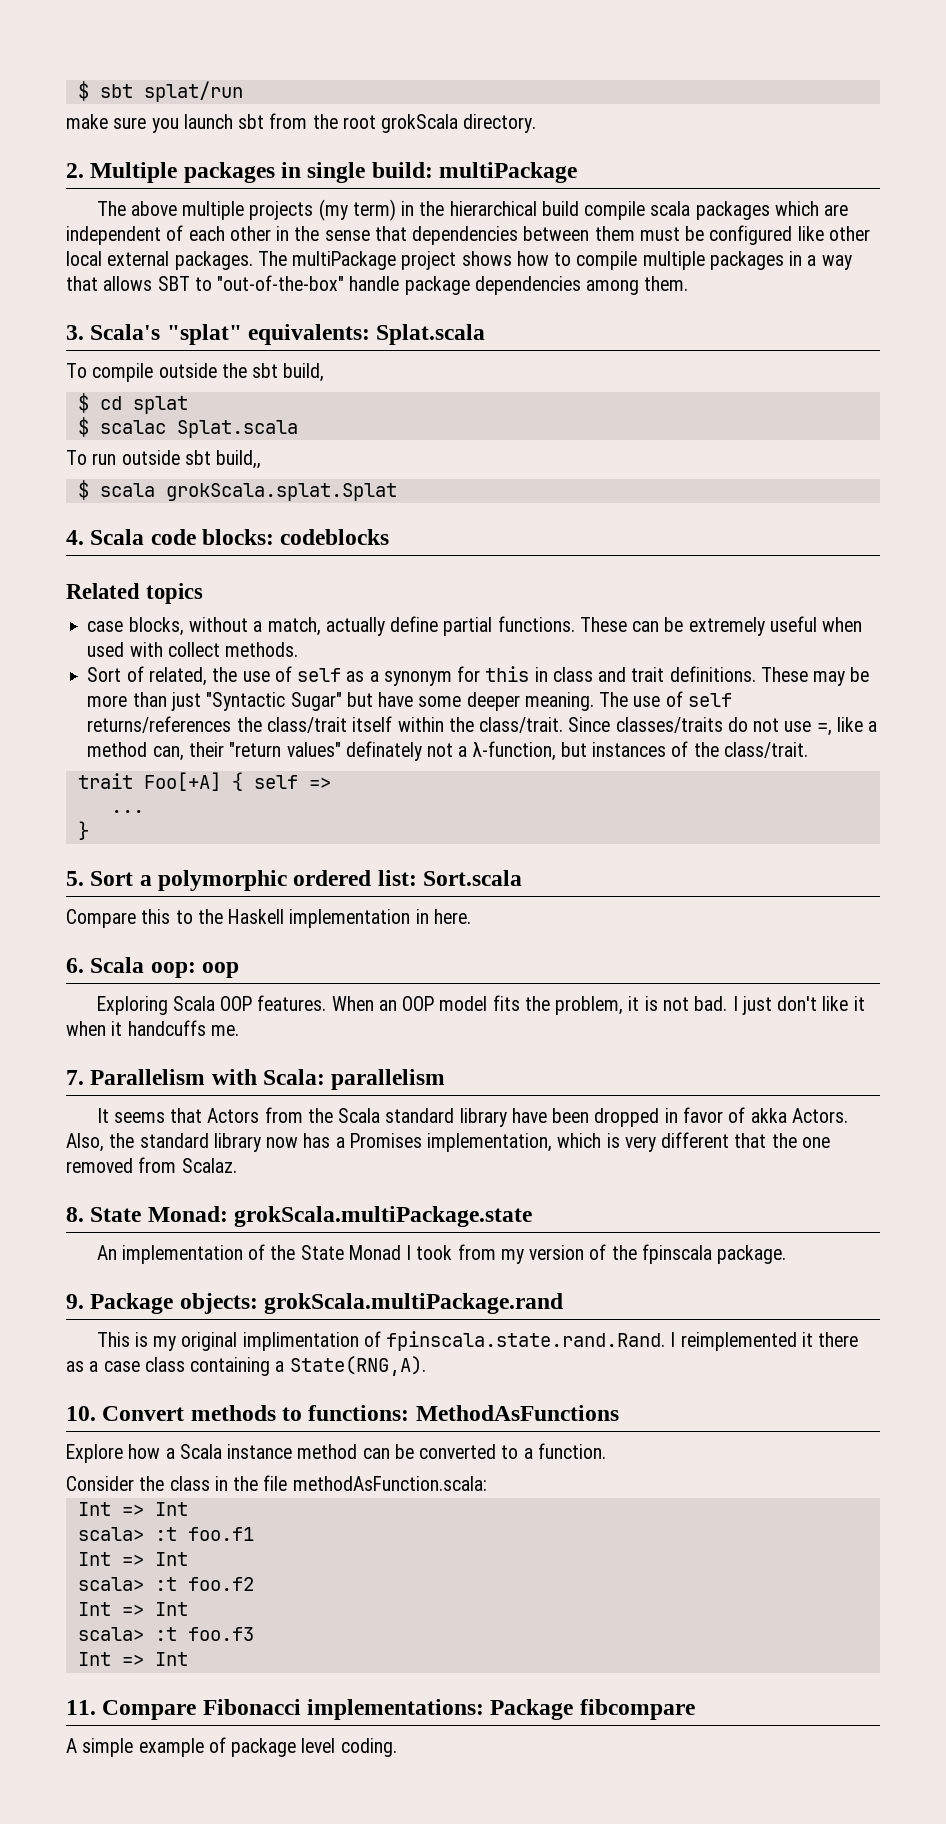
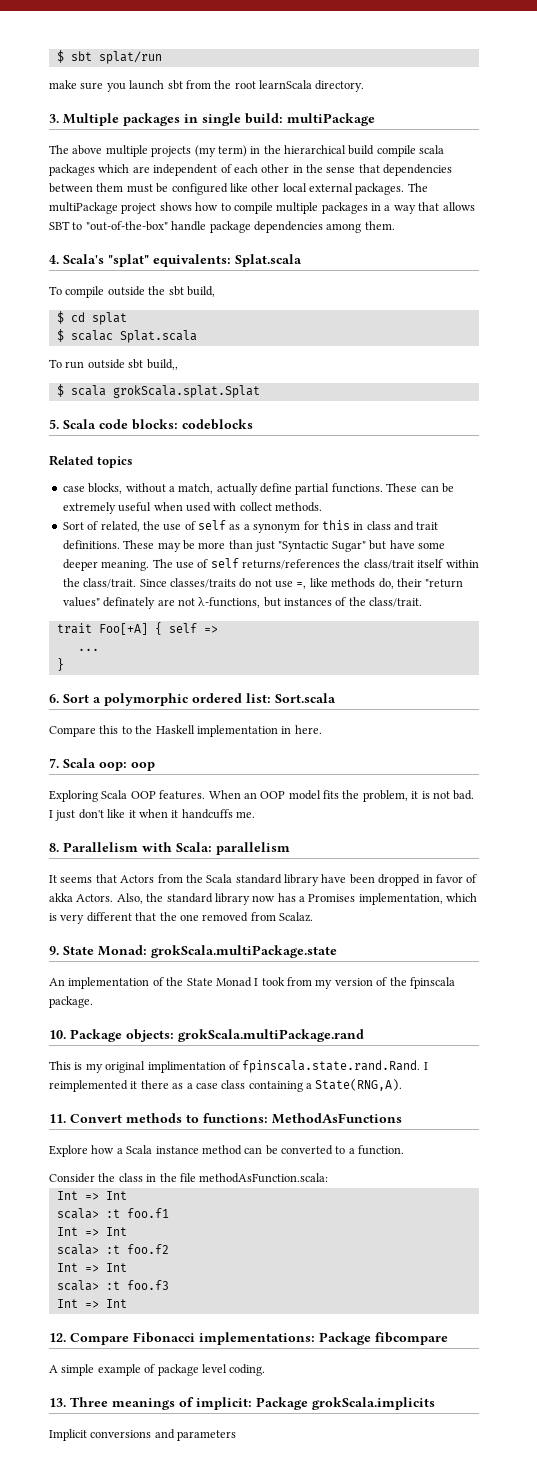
[381,114,459,133] grokScala -> [259,80,312,89] learnScala
[66,163,84,178] 2. -> [49,114,59,123] 3.
[66,325,84,340] 3. -> [49,255,59,264] 4.
[66,530,84,545] 4. -> [49,419,59,429] 5.
[868,721,878,732] [87,742,184,761] a method can, -> [331,578,394,589] methods do,
[427,741,556,761] not a λ-function, -> [157,597,261,608] are not λ-functions,
[66,871,84,886] 5. -> [49,694,59,703] 6.
[66,958,84,973] 6. -> [49,758,59,768] 7.
[66,1070,84,1085] 7. -> [49,843,59,852] 8.
[66,1207,84,1222] 8. -> [49,946,59,955] 9.
[66,1294,84,1309] 9. -> [49,1030,66,1039] 10.
[66,1406,96,1421] 10. -> [49,1114,66,1123] 11.
[66,1700,96,1715] 11. -> [49,1333,66,1342] 12.
(397, 1747) none -> [49,1397,435,1410] [49,1429,237,1441] // 13. Three meanings of implicit: Package grokScala.implicits // Implicit conversions and parameters

